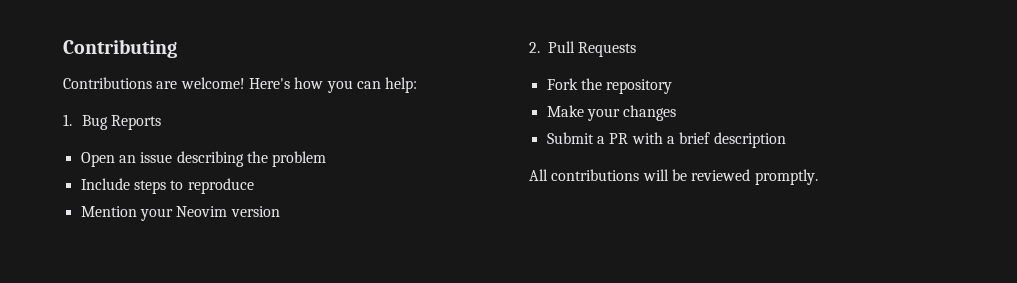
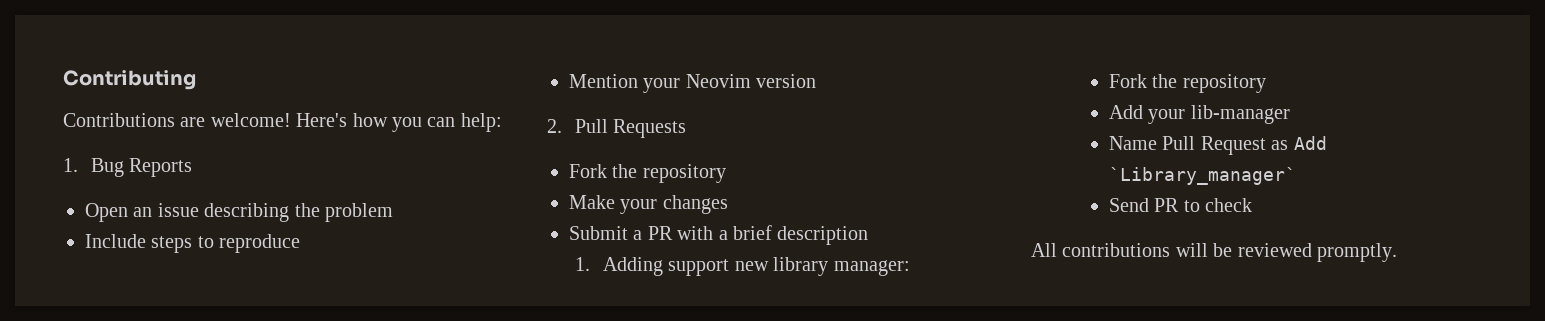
(786, 140) none -> [575,257,910,276] [1109,74,1266,93] [1109,105,1290,124] [1109,136,1327,155] [1109,167,1297,185] [1109,198,1253,212] // 1. Adding support new library manager: // Fork the repository // Add your lib-manager // Name Pull Request as Add `Library_manager` // Send PR to check

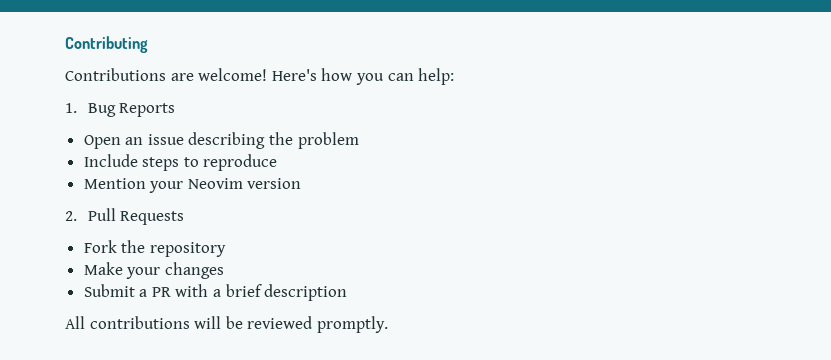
[575,257,910,276] [1109,74,1266,93] [1109,105,1290,124] [1109,136,1327,155] [1109,167,1297,185] [1109,198,1253,212] // 1. Adding support new library manager: // Fork the repository // Add your lib-manager // Name Pull Request as Add `Library_manager` // Send PR to check -> (348, 292) none

